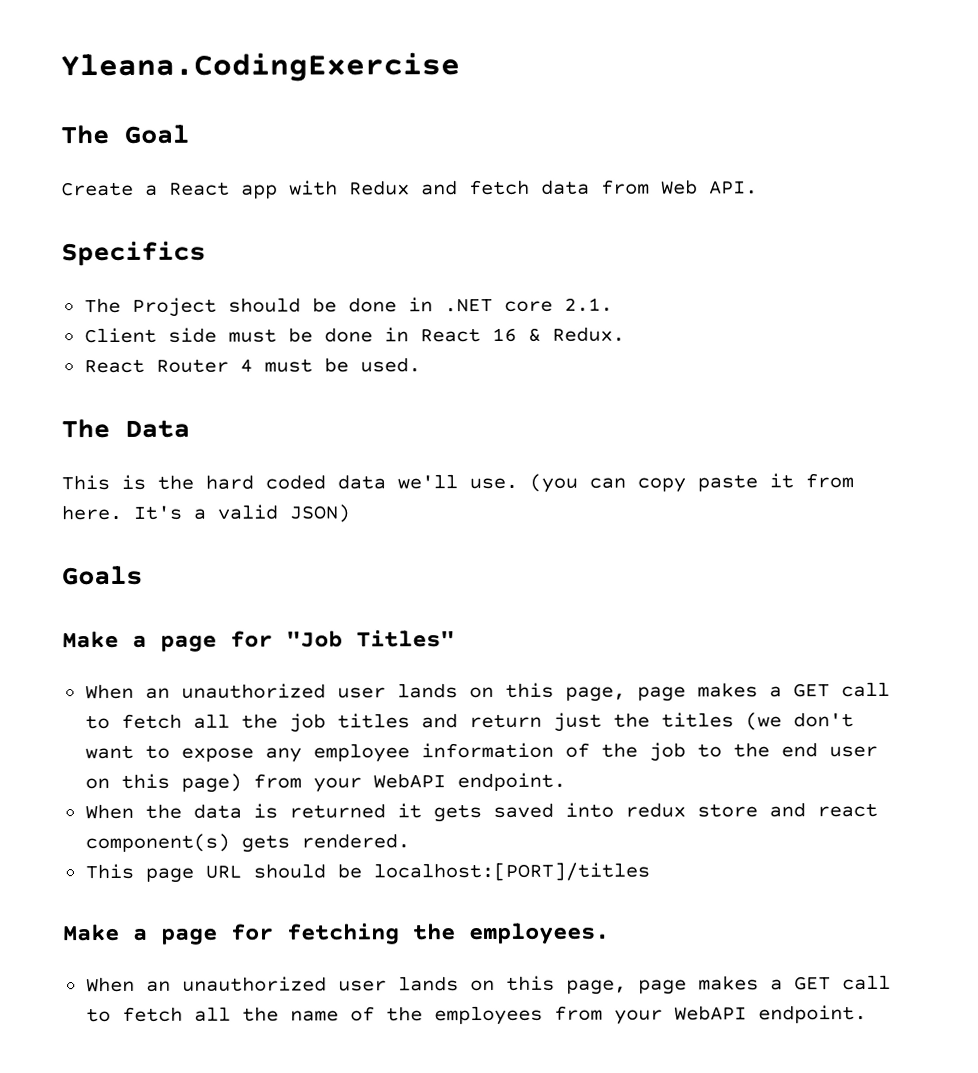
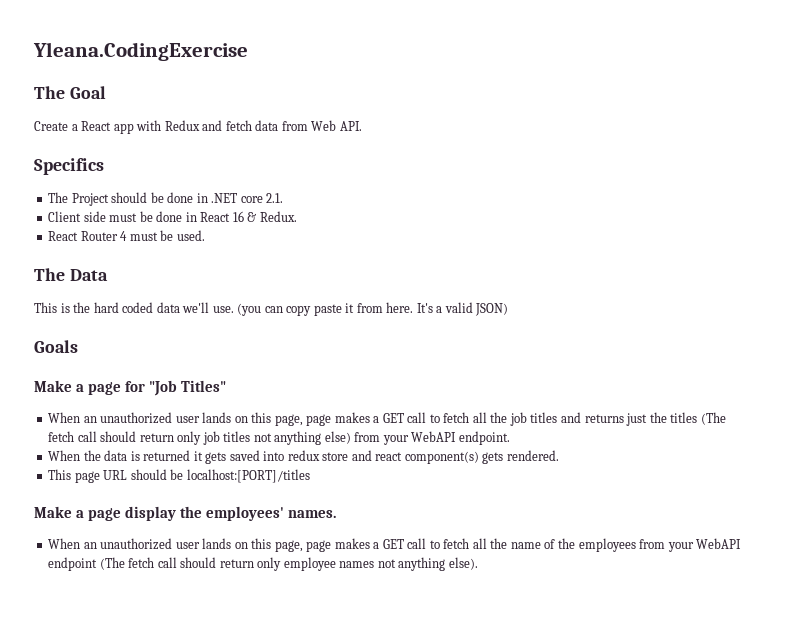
[468,713,542,729] return -> [584,414,624,423] returns
[744,712,854,731] [84,742,878,763] [84,773,242,793] (we don't want to expose any employee information of the job to the end user on this page) -> [700,412,726,425] [48,431,351,445] (The fetch call should return only job titles not anything else)
[231,922,610,945] for fetching the employees. -> [125,506,337,521] display the employees' names.
[757,1005,867,1024] endpoint. -> [48,557,478,571] endpoint (The fetch call should return only employee names not anything else).

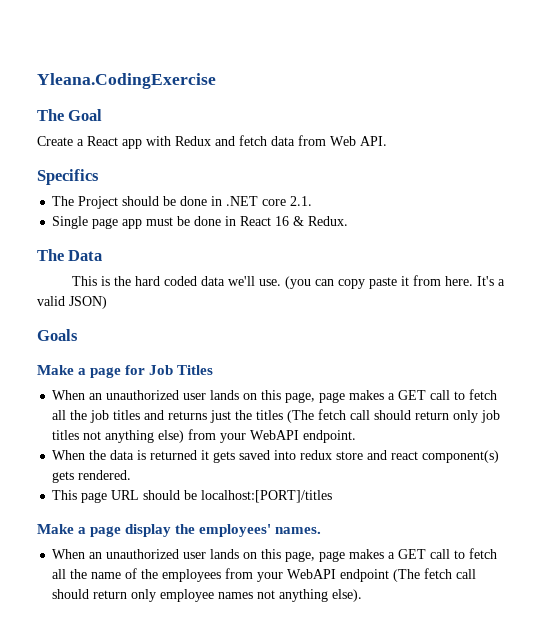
[48,211,106,222] Client side -> [52,216,143,229] Single page app
[48,230,205,241] // React Router 4 must be used. -> (349, 221) none
[149,380,227,396] "Job Titles" -> [149,365,214,375] Job Titles

